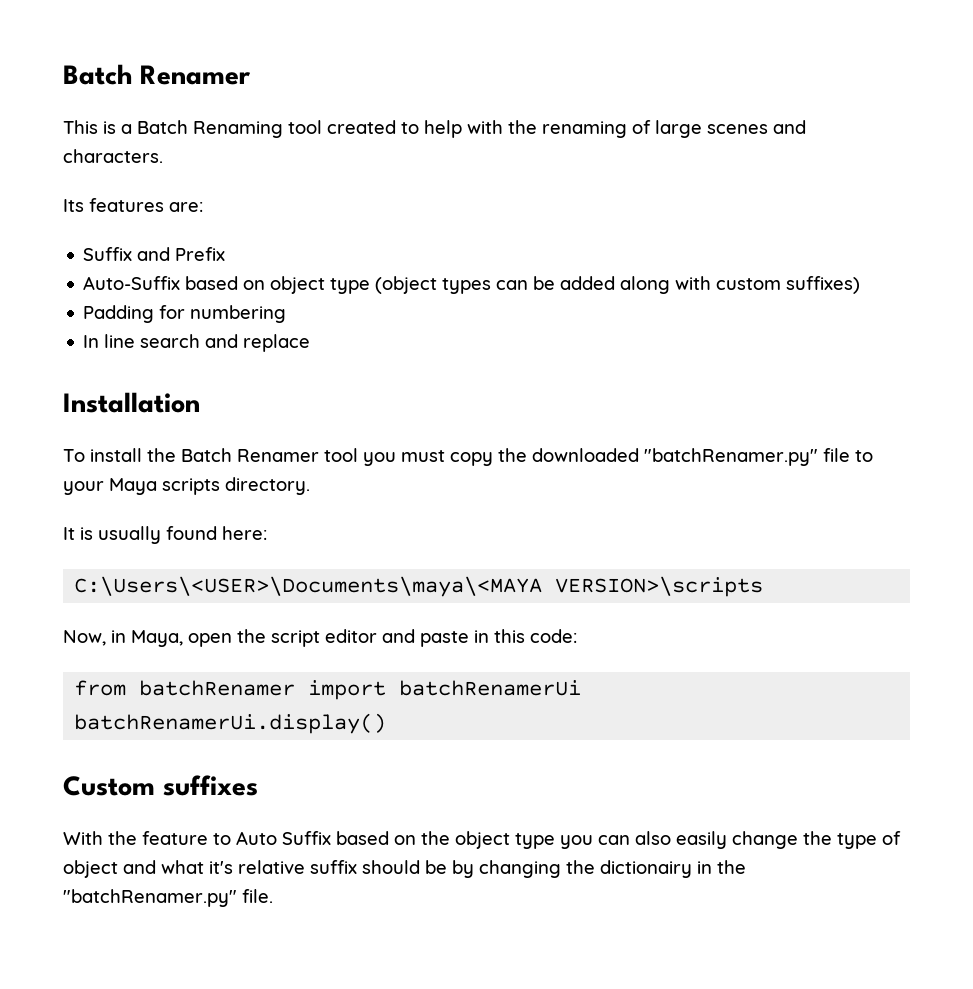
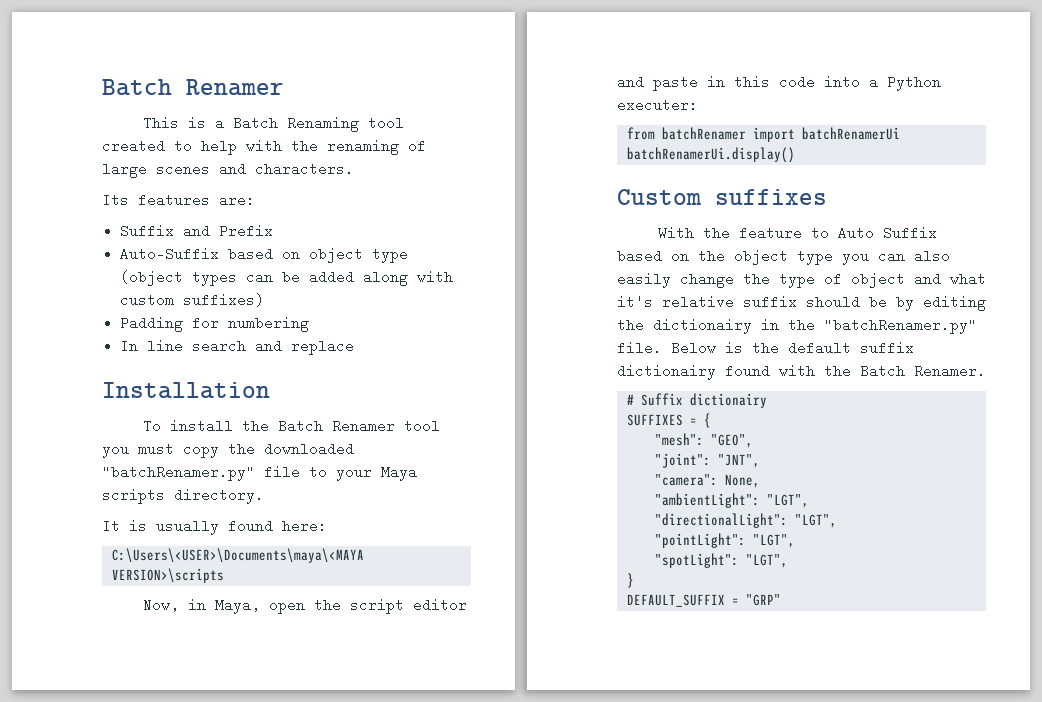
[530,629,577,643] code: -> [779,75,941,91] [617,98,698,112] code into a Python executer:
[479,860,561,878] changing -> [923,295,986,311] editing
(273, 896) none -> [671,341,914,355] [617,364,986,380] [626,393,767,408] [626,413,711,428] [654,433,753,448] [654,453,760,468] [654,474,760,488] [654,493,809,508] [654,513,837,528] [654,533,795,548] [654,553,788,568] [626,573,634,588] [626,594,781,607] Below is the default suffix dictionairy found with the Batch Renamer. // # Suffix dictionairy // SUFFIXES = { // "mesh": "GEO", // "joint": "JNT", // "camera": None, // "ambientLight": "LGT", // "directionalLight": "LGT", // "pointLight": "LGT", // "spotLight": "LGT", // } // DEFAULT_SUFFIX = "GRP"

